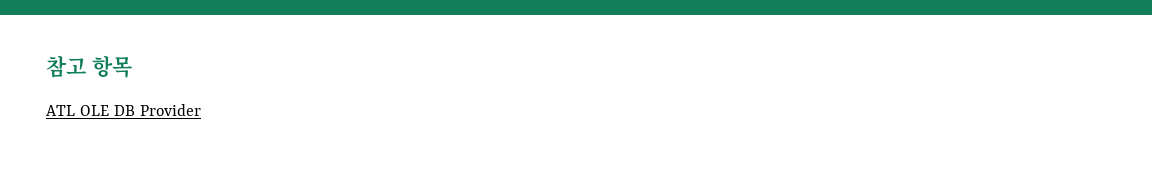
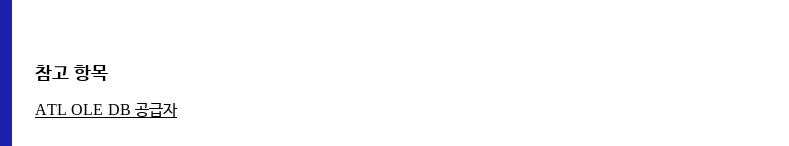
[139,104,201,116] Provider -> [134,103,178,117] 공급자

